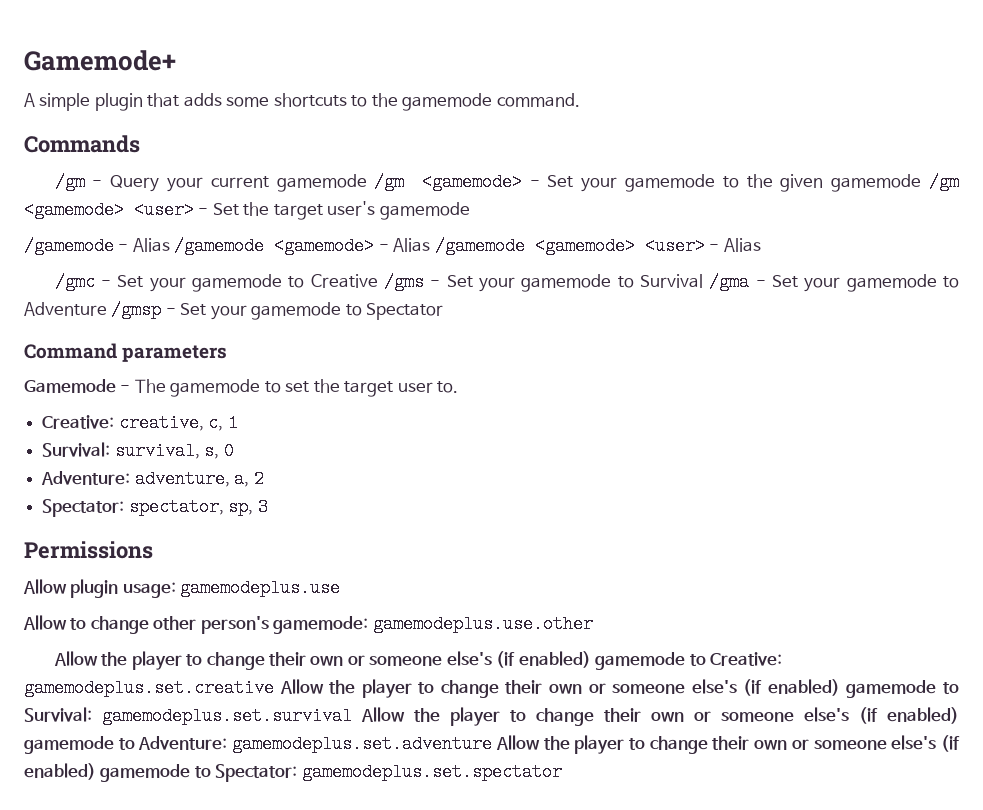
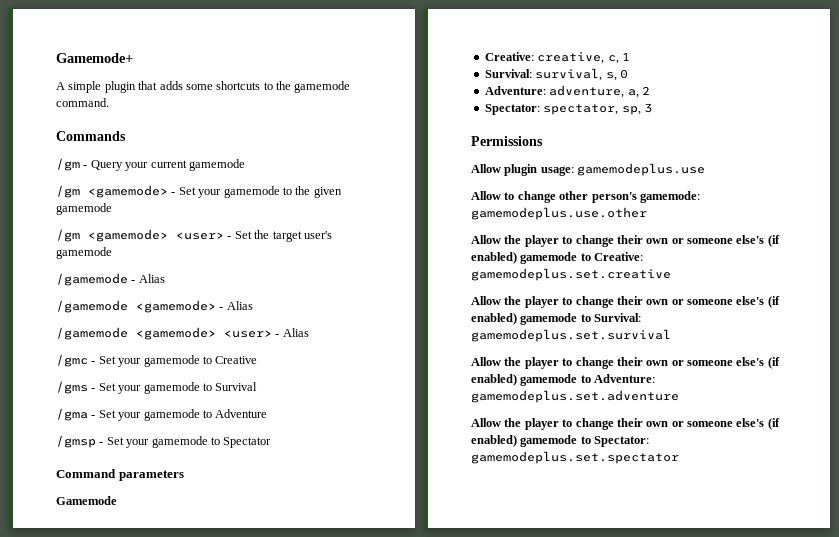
(367, 183) none -> (245, 165) //
(922, 183) none -> (112, 209) //
(170, 245) none -> (165, 278) //
(431, 245) none -> (253, 305) //
(378, 281) none -> (258, 360) //
(704, 281) none -> (258, 386) //
(107, 309) none -> (268, 413) //
[120,379,459,397] - The gamemode to set the target user to. -> (117, 500) none
(274, 688) none -> (671, 274) //
(353, 716) none -> (671, 335) //
(493, 744) none -> (679, 396) //

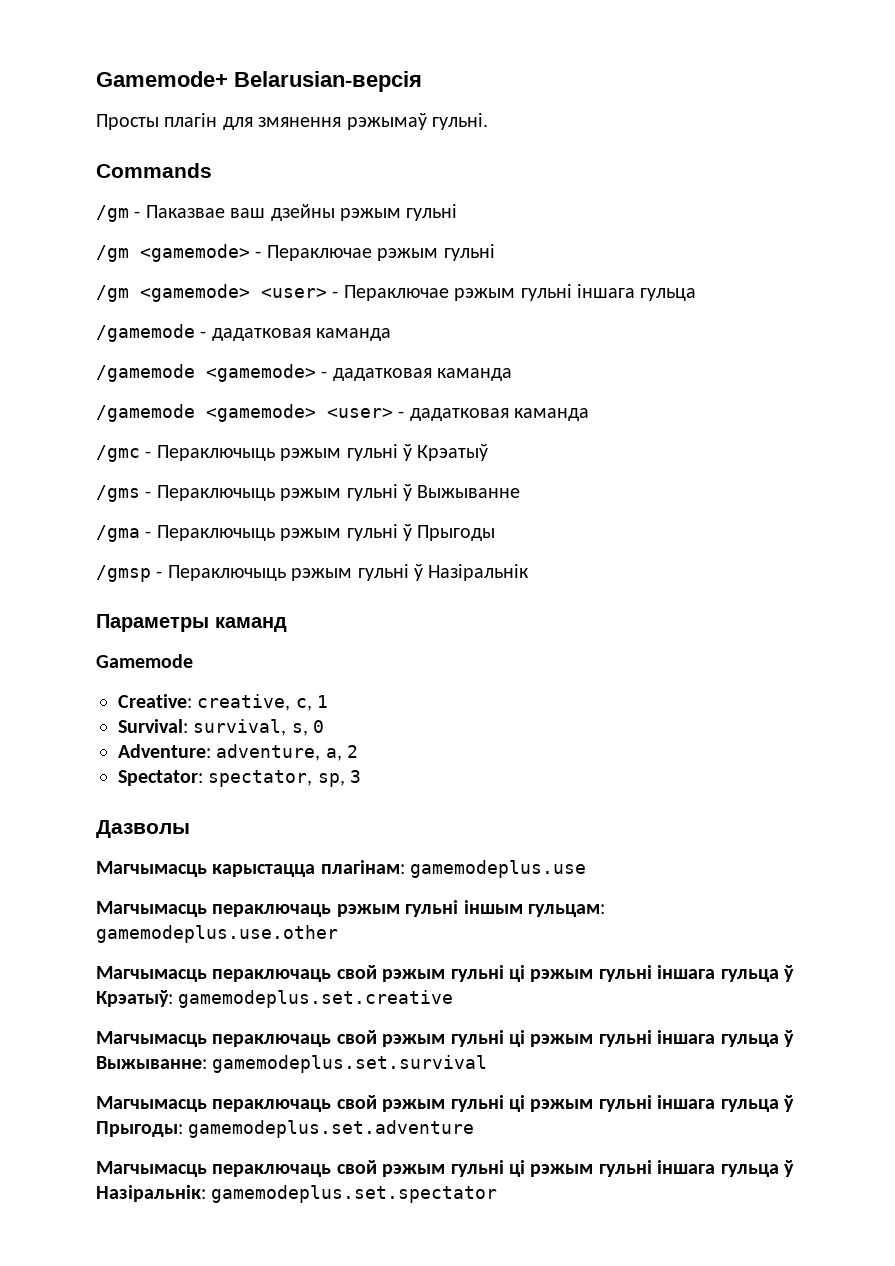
[56,81,351,93] [56,98,109,107] [56,131,126,141] [56,158,245,171] [56,185,342,198] [56,203,112,215] // A simple plugin that adds some shortcuts to the gamemode command. // Commands // /gm - Query your current gamemode // /gm <gamemode> - Set your gamemode to the given gamemode -> [234,71,422,92] [96,113,488,130] [96,163,212,178] [96,204,458,222] [96,244,495,262] Belarusian-версія // Просты плагін для змянення рэжымаў гульні. // Commands // /gm - Паказвае ваш дзейны рэжым гульні // /gm <gamemode> - Пераключае рэжым гульні
[234,230,332,242] [56,247,112,259] Set the target user's gamemode -> [343,284,697,301] Пераключае рэжым гульні іншага гульца
[138,274,165,283] Alias -> [211,328,392,341] дадатковая каманда
[226,301,253,310] Alias -> [332,368,513,381] дадатковая каманда
[282,328,309,337] Alias -> [409,408,590,421] дадатковая каманда
[98,355,258,367] [56,381,258,394] [56,408,268,421] [56,435,272,448] [56,469,184,481] Set your gamemode to Creative // /gms - Set your gamemode to Survival // /gma - Set your gamemode to Adventure // /gmsp - Set your gamemode to Spectator // Command parameters -> [156,444,489,461] [96,484,521,502] [96,524,496,542] [96,564,530,582] [96,614,287,632] Пераключыць рэжым гульні ў Крэатыў // /gms - Пераключыць рэжым гульні ў Выжыванне // /gma - Пераключыць рэжым гульні ў Прыгоды // /gmsp - Пераключыць рэжым гульні ў Назіральнік // Параметры каманд
[471,136,543,146] [471,163,706,176] [471,191,700,203] [471,207,647,220] [471,235,780,247] [471,252,644,264] [471,268,671,281] [471,296,780,308] [471,313,642,325] [471,329,671,342] [471,357,780,369] [471,374,656,386] [471,390,679,403] [471,418,780,430] [471,435,650,447] Permissions // Allow plugin usage: gamemodeplus.use // Allow to change other person's gamemode: gamemodeplus.use.other // Allow the player to change their own or someone else's (if enabled) gamemode to Creative: gamemodeplus.set.creative // Allow the player to change their own or someone else's (if enabled) gamemode to Survival: gamemodeplus.set.survival // Allow the player to change their own or someone else's (if enabled) gamemode to Adventure: gamemodeplus.set.adventure // Allow the player to change their own or someone else's (if enabled) gamemode to Spectator: -> [96,820,190,838] [96,860,587,878] [96,900,605,917] [96,925,338,943] [96,965,794,982] [96,990,454,1008] [96,1030,794,1047] [96,1055,488,1073] [96,1095,794,1112] [96,1120,475,1138] [96,1160,794,1177] [96,1185,206,1202] Дазволы // Магчымасць карыстацца плагінам: gamemodeplus.use // Магчымасць пераключаць рэжым гульні іншым гульцам: gamemodeplus.use.other // Магчымасць пераключаць свой рэжым гульні ці рэжым гульні іншага гульца ў Крэатыў: gamemodeplus.set.creative // Магчымасць пераключаць свой рэжым гульні ці рэжым гульні іншага гульца ў Выжыванне: gamemodeplus.set.survival // Магчымасць пераключаць свой рэжым гульні ці рэжым гульні іншага гульца ў Прыгоды: gamemodeplus.set.adventure // Магчымасць пераключаць свой рэжым гульні ці рэжым гульні іншага гульца ў Назіральнік:

